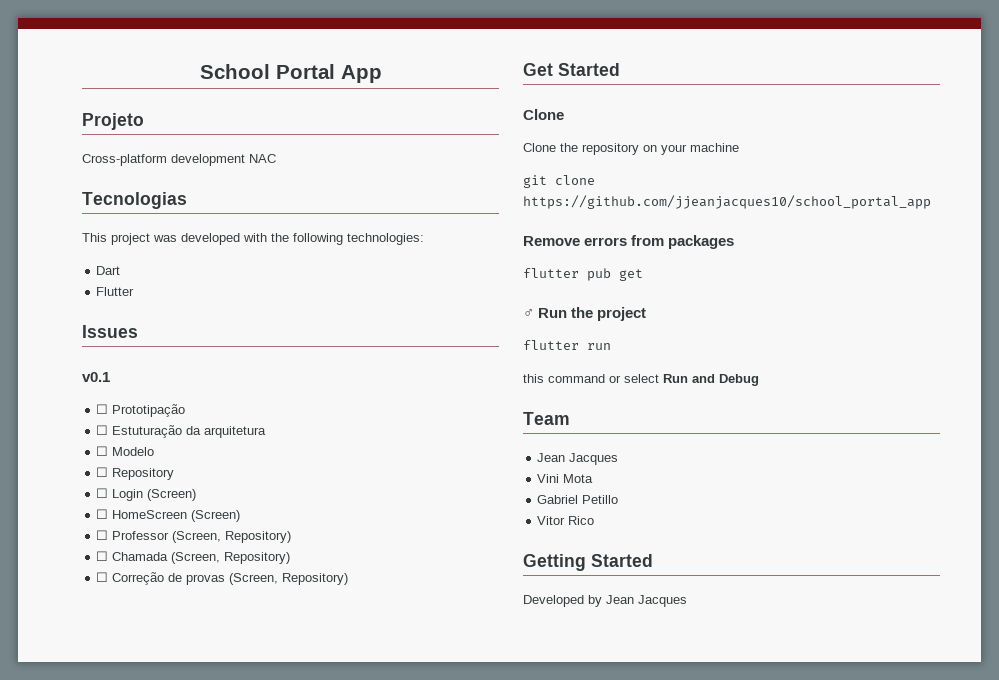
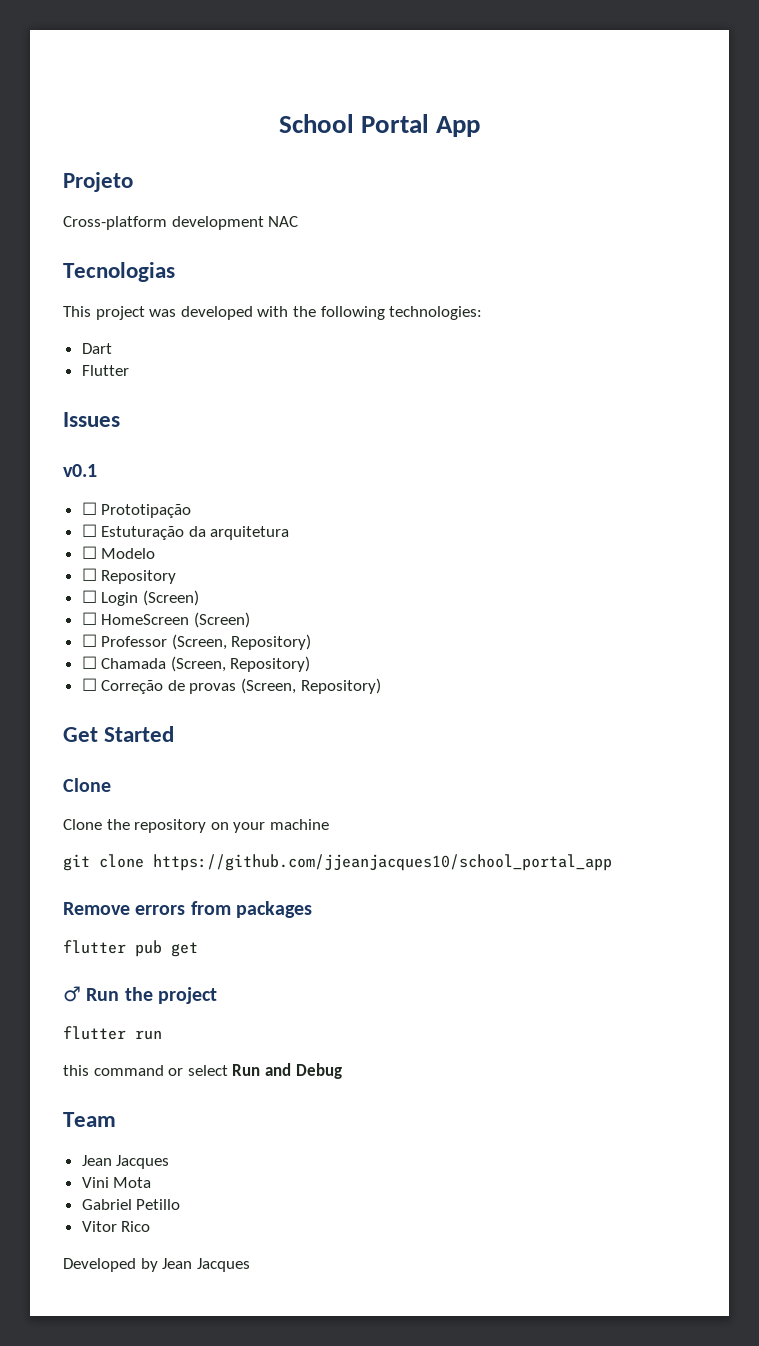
[523,554,653,571] // Getting Started -> (151, 1226) none

